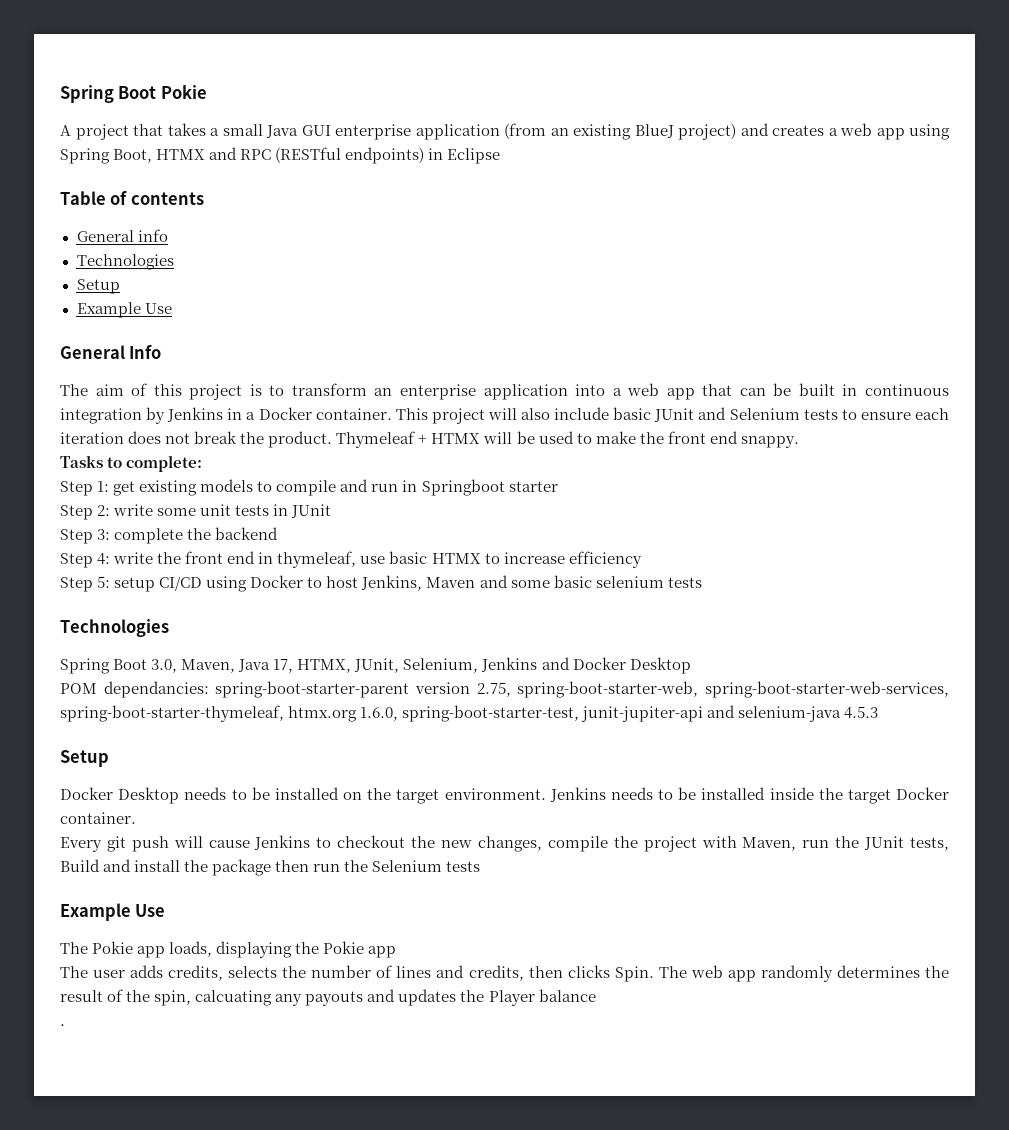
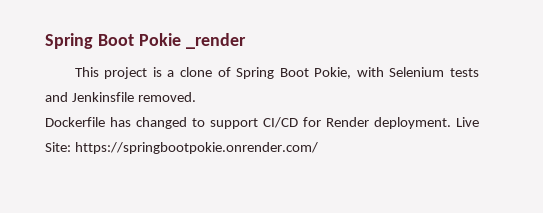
[60,123,950,140] [60,147,501,164] [60,191,204,205] [76,229,168,242] [76,254,174,270] [76,279,120,294] [76,302,172,318] [60,345,162,359] [60,383,949,400] [60,407,950,424] [60,431,799,448] [60,455,203,472] [60,479,558,496] [60,504,332,520] [60,527,279,544] [60,551,642,568] [60,575,702,592] [60,619,169,637] [60,657,691,674] [60,681,949,698] [60,705,879,722] [60,750,109,767] [60,787,949,804] [60,812,136,824] [60,835,950,852] [60,859,481,876] [60,903,166,921] [60,941,397,958] [60,965,950,982] [60,989,596,1006] [60,1024,65,1026] // A project that takes a small Java GUI enterprise application (from an existing BlueJ project) and creates a web app using Spring Boot, HTMX and RPC (RESTful endpoints) in Eclipse // Table of contents // General info // Technologies // Setup // Example Use // General Info // The aim of this project is to transform an enterprise application into a web app that can be built in continuous integration by Jenkins in a Docker container. This project will also include basic JUnit and Selenium tests to ensure each iteration does not break the product. Thymeleaf + HTMX will be used to make the front end snappy. // Tasks to complete: // Step 1: get existing models to compile and run in Springboot starter // Step 2: write some unit tests in JUnit // Step 3: complete the backend // Step 4: write the front end in thymeleaf, use basic HTMX to increase efficiency // Step 5: setup CI/CD using Docker to host Jenkins, Maven and some basic selenium tests // Technologies // Spring Boot 3.0, Maven, Java 17, HTMX, JUnit, Selenium, Jenkins and Docker Desktop // POM dependancies: spring-boot-starter-parent version 2.75, spring-boot-starter-web, spring-boot-starter-web-services, spring-boot-starter-thymeleaf, htmx.org 1.6.0, spring-boot-starter-test, junit-jupiter-api and selenium-java 4.5.3 // Setup // Docker Desktop needs to be installed on the target environment. Jenkins needs to be installed inside the target Docker container. // Every git push will cause Jenkins to checkout the new changes, compile the project with Maven, run the JUnit tests, Build and install the package then run the Selenium tests // Example Use // The Pokie app loads, displaying the Pokie app // The user adds credits, selects the number of lines and credits, then clicks Spin. The web app randomly determines the result of the spin, calcuating any payouts and updates the Player balance // . -> [185,33,246,49] [74,67,479,79] [45,92,196,102] [45,117,479,129] [45,142,318,154] _render // This project is a clone of Spring Boot Pokie, with Selenium tests and Jenkinsfile removed. // Dockerfile has changed to support CI/CD for Render deployment. Live Site: https://springbootpokie.onrender.com/

